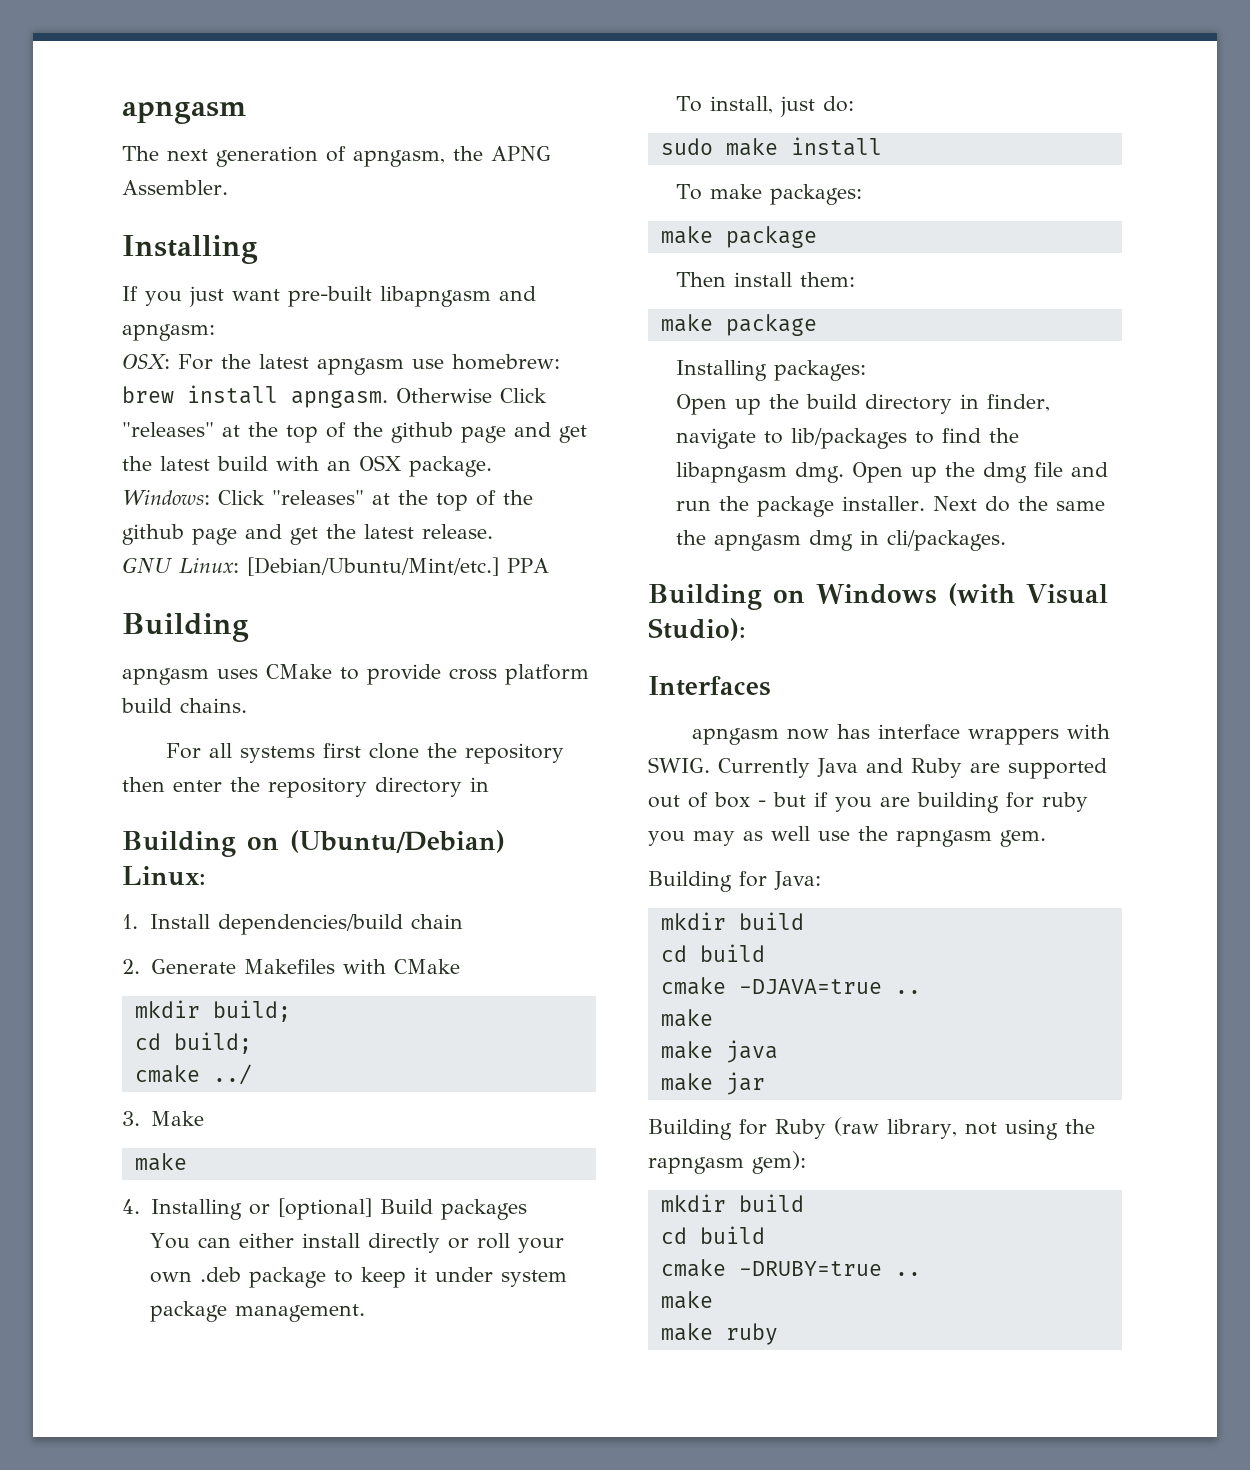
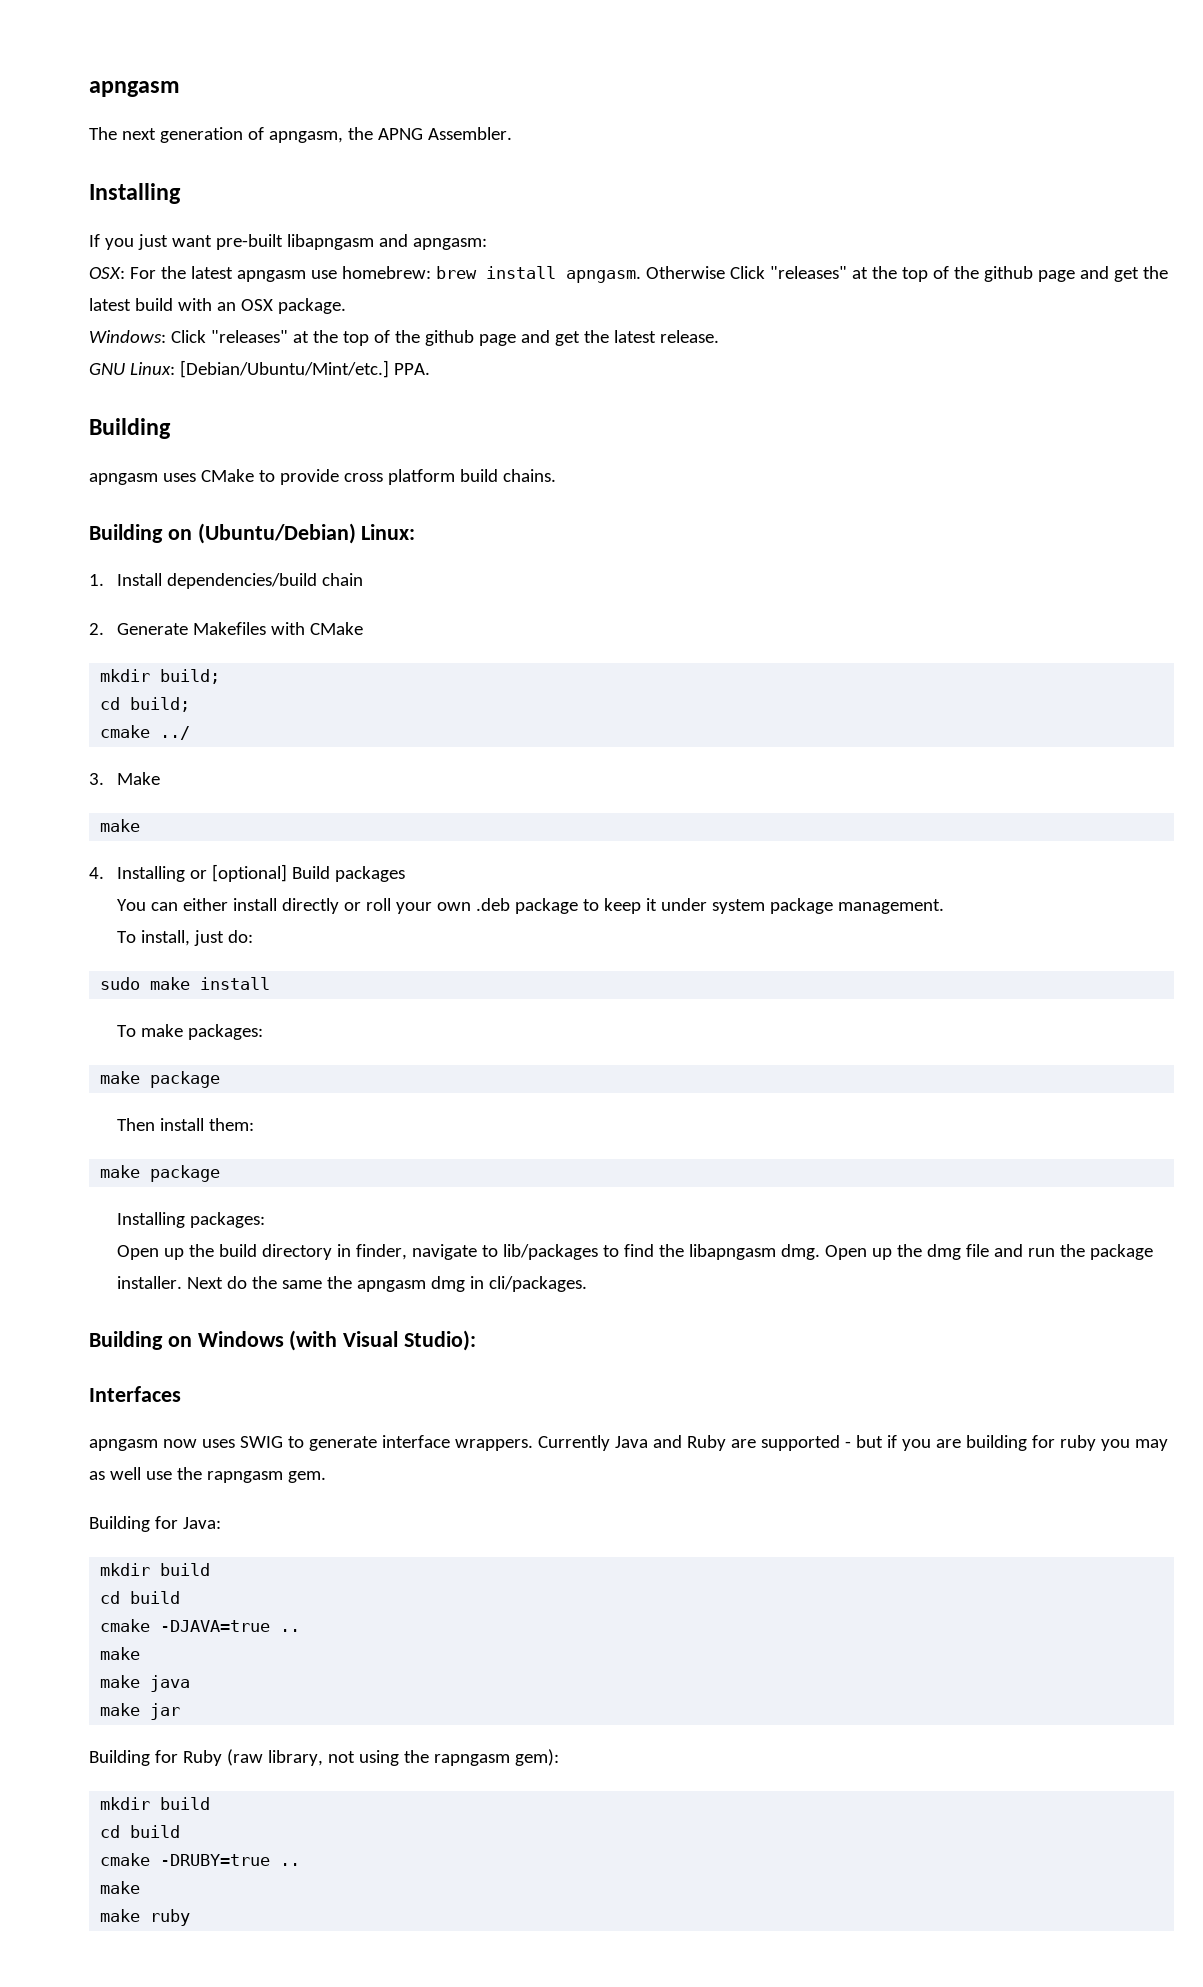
[507,558,549,573] PPA -> [393,363,430,375] PPA.
[166,743,565,764] [122,777,489,798] // For all systems first clone the repository then enter the repository directory in -> (556, 475) none
[837,724,1111,745] [648,757,710,773] has interface wrappers with SWIG. -> [201,1435,533,1451] uses SWIG to generate interface wrappers.
[648,792,750,808] out of box -> (840, 1443) none

